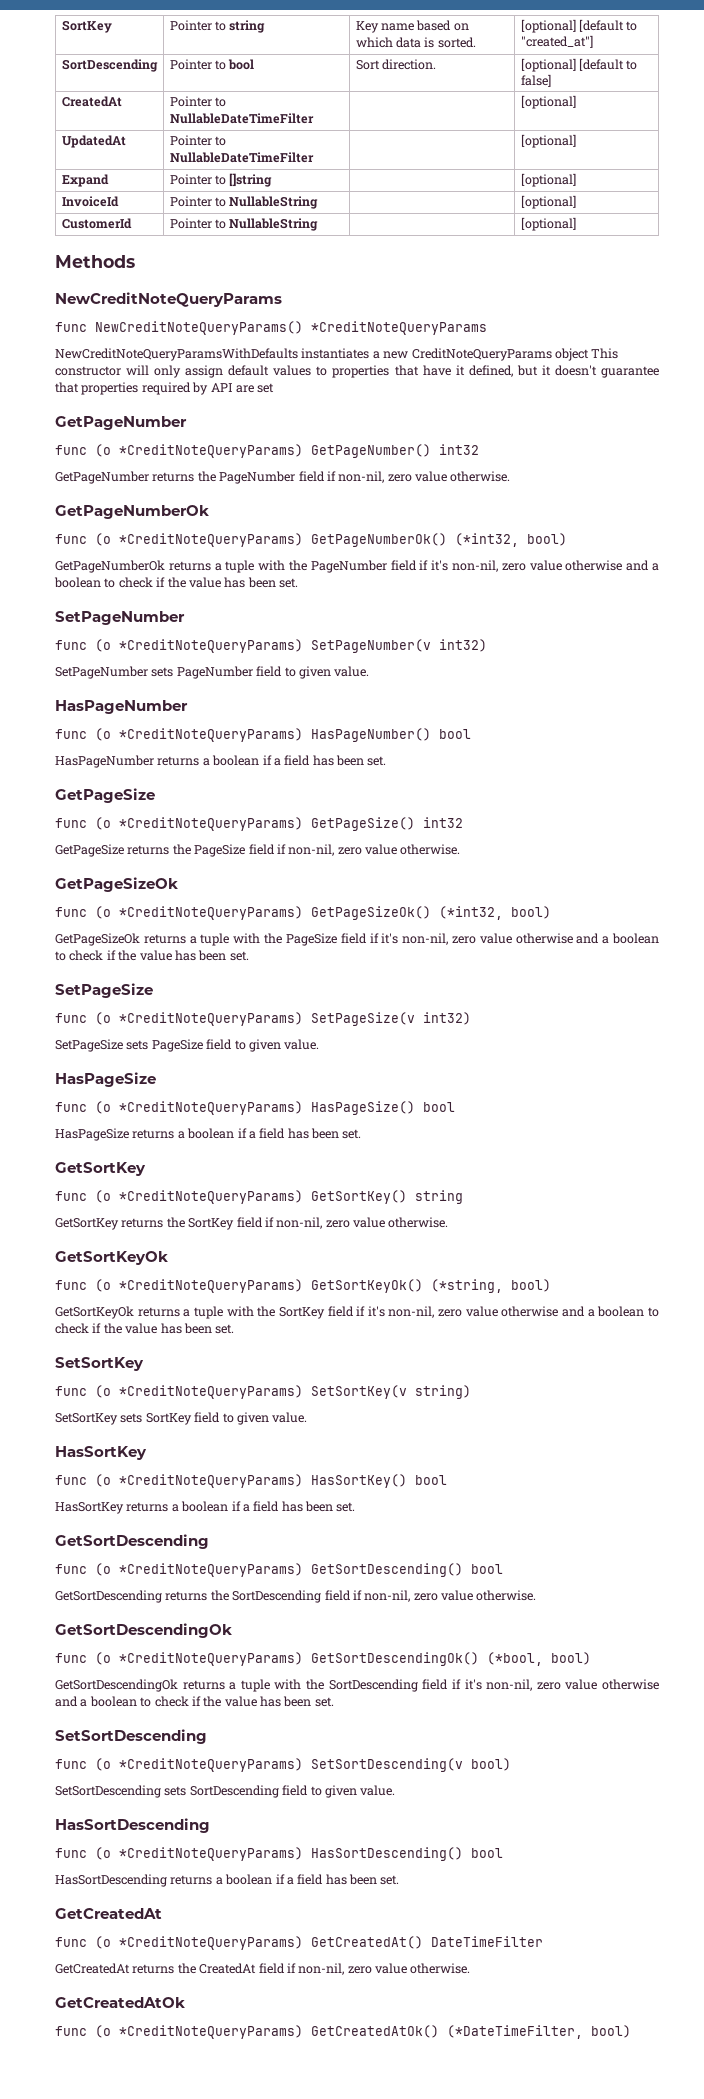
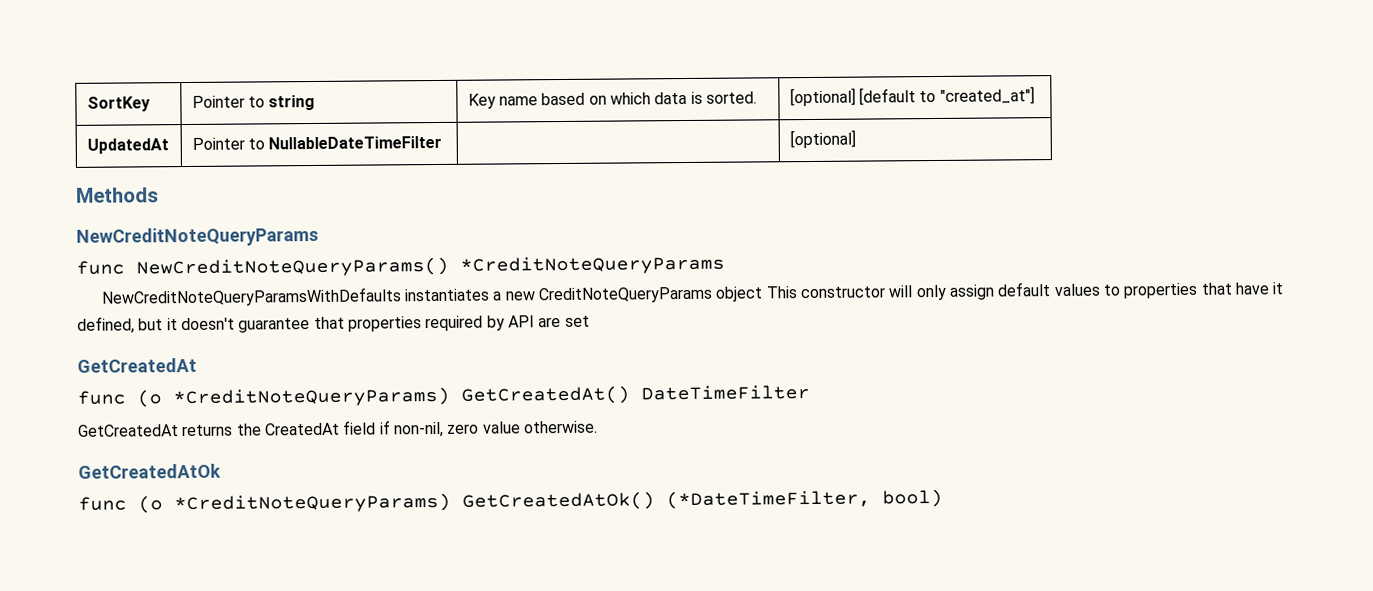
[61,59,158,72] [169,59,255,70] [355,59,436,70] [520,58,638,72] [520,74,551,87] [61,96,122,107] [169,96,226,107] [169,113,314,124] [520,95,576,109] // SortDescending | Pointer to bool | Sort direction. | [optional] [default to false] // CreatedAt | Pointer to NullableDateTimeFilter | | [optional] -> (1035, 95) none
[61,174,109,187] [169,173,273,187] [520,173,576,187] [61,196,119,207] [169,196,319,209] [520,195,576,209] [61,218,132,229] [169,218,319,231] [520,217,576,231] // Expand | Pointer to []string | | [optional] // InvoiceId | Pointer to NullableString | | [optional] // CustomerId | Pointer to NullableString | | [optional] -> (856, 139) none
[55,416,187,430] [55,444,479,458] [55,471,511,484] [55,505,209,519] [55,533,567,547] [55,560,659,573] [54,577,298,588] [55,611,185,625] [55,639,487,653] [55,666,370,679] [55,700,188,714] [55,728,471,742] [55,755,387,768] [55,788,155,803] [55,817,463,831] [55,844,461,857] [55,877,178,892] [55,906,551,920] [55,933,659,946] [55,950,249,961] [55,983,153,998] [55,1012,471,1026] [55,1039,320,1052] [55,1072,156,1087] [55,1101,455,1115] [55,1128,362,1141] [55,1162,146,1176] [55,1190,463,1204] [55,1217,449,1230] [55,1251,168,1265] [55,1279,551,1293] [55,1306,659,1319] [55,1323,235,1334] [55,1357,144,1371] [55,1385,471,1399] [55,1412,308,1425] [55,1446,147,1460] [55,1474,447,1488] [55,1501,356,1514] [55,1534,209,1549] [55,1563,503,1577] [55,1590,537,1603] [55,1623,232,1638] [55,1652,591,1666] [55,1679,660,1692] [55,1696,334,1707] [55,1729,207,1744] [55,1758,511,1772] [55,1785,396,1798] [55,1818,210,1833] [55,1847,503,1861] [55,1874,400,1887] // GetPageNumber // func (o *CreditNoteQueryParams) GetPageNumber() int32 // GetPageNumber returns the PageNumber field if non-nil, zero value otherwise. // GetPageNumberOk // func (o *CreditNoteQueryParams) GetPageNumberOk() (*int32, bool) // GetPageNumberOk returns a tuple with the PageNumber field if it's non-nil, zero value otherwise and a boolean to check if the value has been set. // SetPageNumber // func (o *CreditNoteQueryParams) SetPageNumber(v int32) // SetPageNumber sets PageNumber field to given value. // HasPageNumber // func (o *CreditNoteQueryParams) HasPageNumber() bool // HasPageNumber returns a boolean if a field has been set. // GetPageSize // func (o *CreditNoteQueryParams) GetPageSize() int32 // GetPageSize returns the PageSize field if non-nil, zero value otherwise. // GetPageSizeOk // func (o *CreditNoteQueryParams) GetPageSizeOk() (*int32, bool) // GetPageSizeOk returns a tuple with the PageSize field if it's non-nil, zero value otherwise and a boolean to check if the value has been set. // SetPageSize // func (o *CreditNoteQueryParams) SetPageSize(v int32) // SetPageSize sets PageSize field to given value. // HasPageSize // func (o *CreditNoteQueryParams) HasPageSize() bool // HasPageSize returns a boolean if a field has been set. // GetSortKey // func (o *CreditNoteQueryParams) GetSortKey() string // GetSortKey returns the SortKey field if non-nil, zero value otherwise. // GetSortKeyOk // func (o *CreditNoteQueryParams) GetSortKeyOk() (*string, bool) // GetSortKeyOk returns a tuple with the SortKey field if it's non-nil, zero value otherwise and a boolean to check if the value has been set. // SetSortKey // func (o *CreditNoteQueryParams) SetSortKey(v string) // SetSortKey sets SortKey field to given value. // HasSortKey // func (o *CreditNoteQueryParams) HasSortKey() bool // HasSortKey returns a boolean if a field has been set. // GetSortDescending // func (o *CreditNoteQueryParams) GetSortDescending() bool // GetSortDescending returns the SortDescending field if non-nil, zero value otherwise. // GetSortDescendingOk // func (o *CreditNoteQueryParams) GetSortDescendingOk() (*bool, bool) // GetSortDescendingOk returns a tuple with the SortDescending field if it's non-nil, zero value otherwise and a boolean to check if the value has been set. // SetSortDescending // func (o *CreditNoteQueryParams) SetSortDescending(v bool) // SetSortDescending sets SortDescending field to given value. // HasSortDescending // func (o *CreditNoteQueryParams) HasSortDescending() bool // HasSortDescending returns a boolean if a field has been set. -> (590, 321) none

